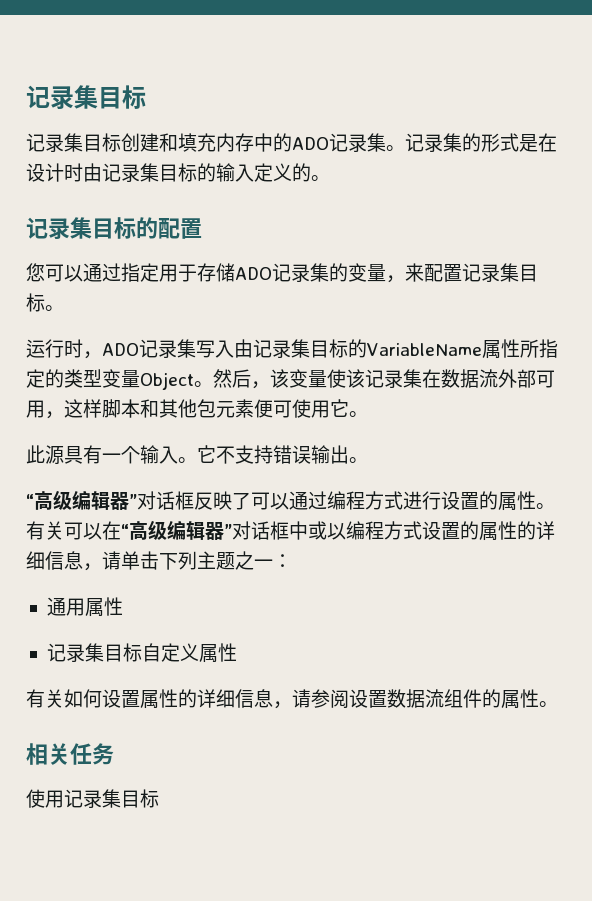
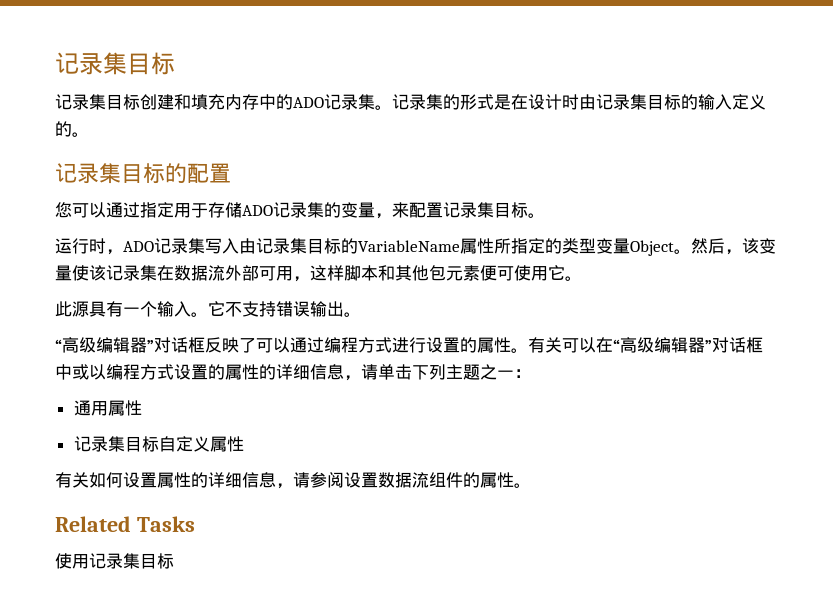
[26,743,114,765] 相关任务 -> [55,516,195,532] Related Tasks

